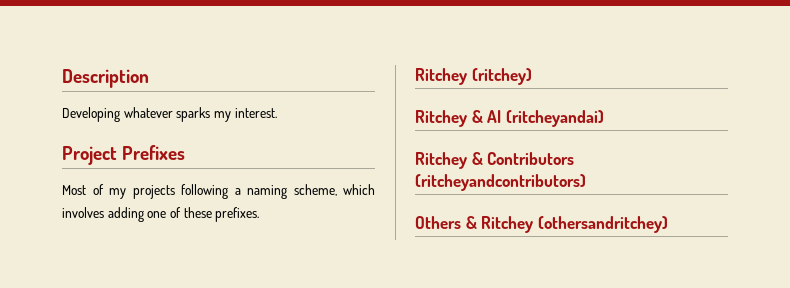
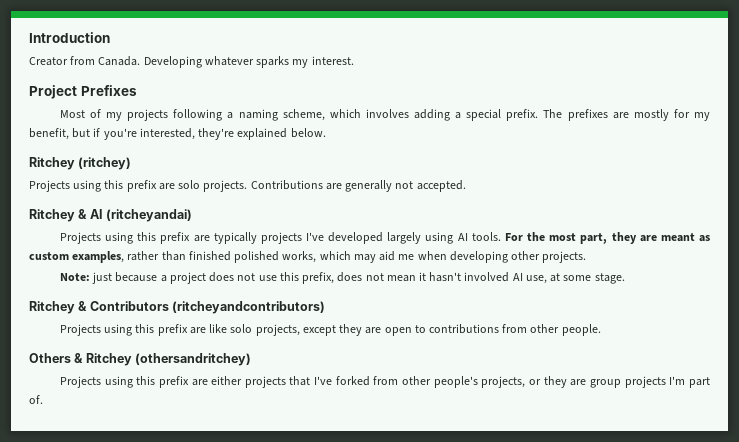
[62,69,149,88] Description // -> [29,32,110,43] [29,56,141,66] Introduction // Creator from Canada.
[147,207,260,222] [415,68,532,85] [415,110,604,127] [415,152,575,169] [415,174,586,191] [415,216,668,233] one of these prefixes. // Ritchey (ritchey) // Ritchey & AI (ritcheyandai) // Ritchey & Contributors (ritcheyandcontributors) // Others & Ritchey (othersandritchey) -> [455,109,711,121] [29,128,326,140] [29,157,132,170] [29,180,466,192] [29,209,193,222] [59,232,711,244] [29,251,587,263] [59,272,625,284] [29,301,326,314] [59,324,601,336] [29,353,252,366] [59,376,711,388] [29,395,43,404] a special prefix. The prefixes are mostly for my benefit, but if you're interested, they're explained below. // Ritchey (ritchey) // Projects using this prefix are solo projects. Contributions are generally not accepted. // Ritchey & AI (ritcheyandai) // Projects using this prefix are typically projects I've developed largely using AI tools. For the most part, they are meant as custom examples, rather than finished polished works, which may aid me when developing other projects. // Note: just because a project does not use this prefix, does not mean it hasn't involved AI use, at some stage. // Ritchey & Contributors (ritcheyandcontributors) // Projects using this prefix are like solo projects, except they are open to contributions from other people. // Others & Ritchey (othersandritchey) // Projects using this prefix are either projects that I've forked from other people's projects, or they are group projects I'm part of.

